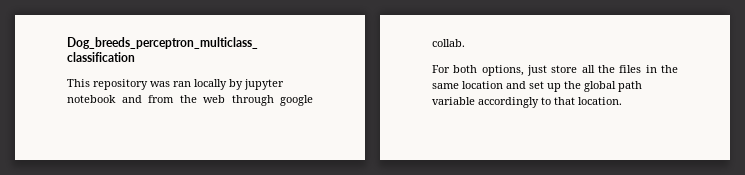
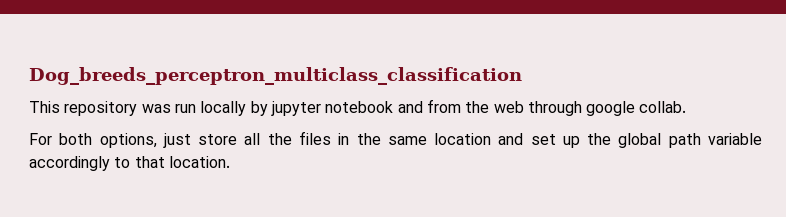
[173,81,191,87] ran -> [174,104,196,113] run

